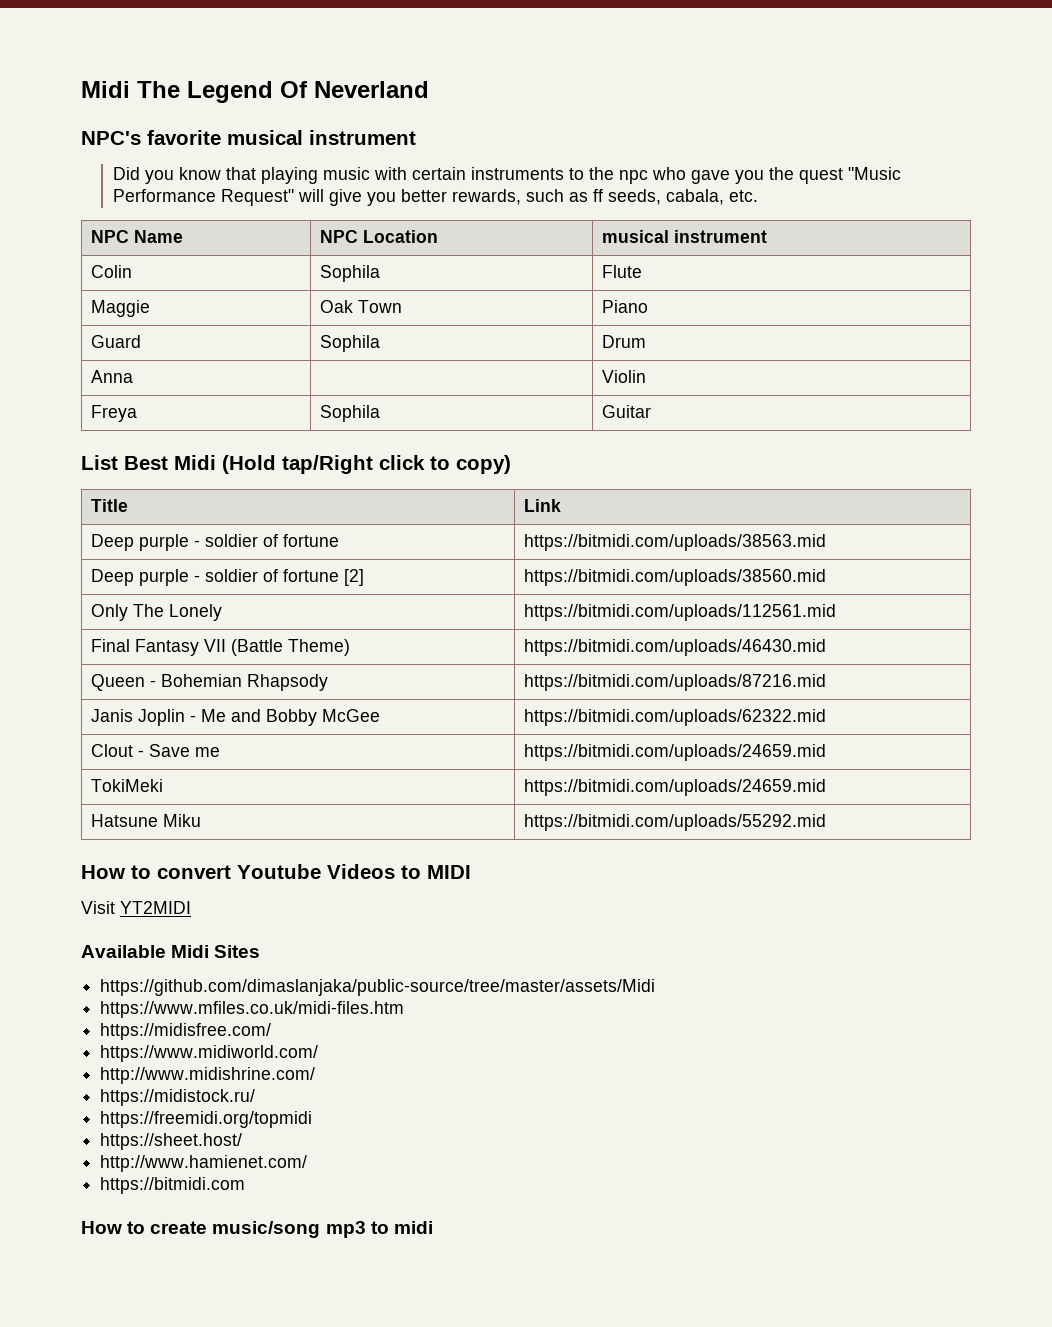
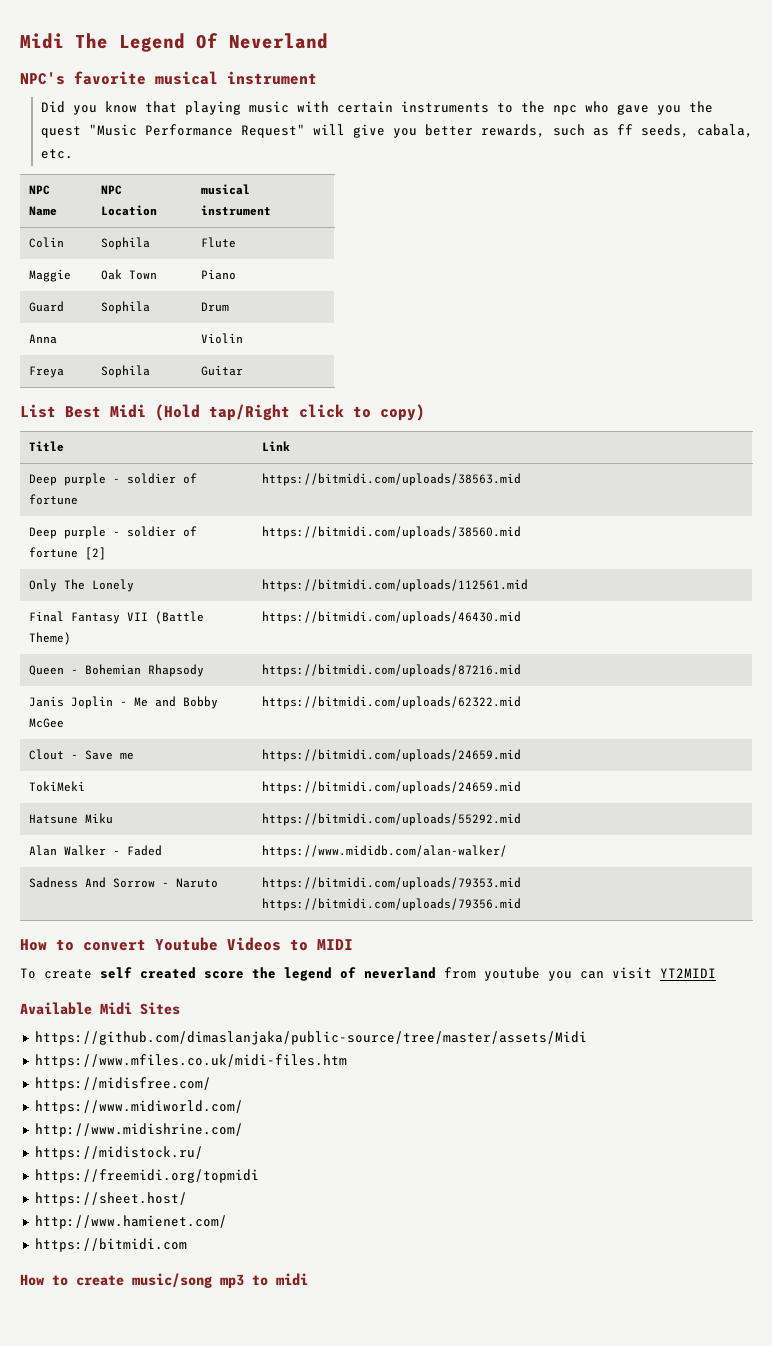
(826, 822) none -> [28,845,162,856] [261,845,507,858] [28,877,218,888] [261,877,521,890] [261,898,521,911] // Alan Walker - Faded | https://www.mididb.com/alan-walker/ // Sadness And Sorrow - Naruto | https://bitmidi.com/uploads/79353.mid https://bitmidi.com/uploads/79356.mid
[81,901,115,914] Visit -> [20,967,652,981] To create self created score the legend of neverland from youtube you can visit

